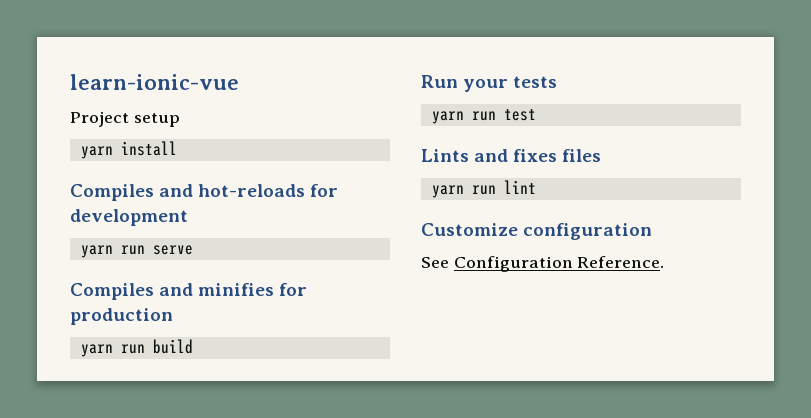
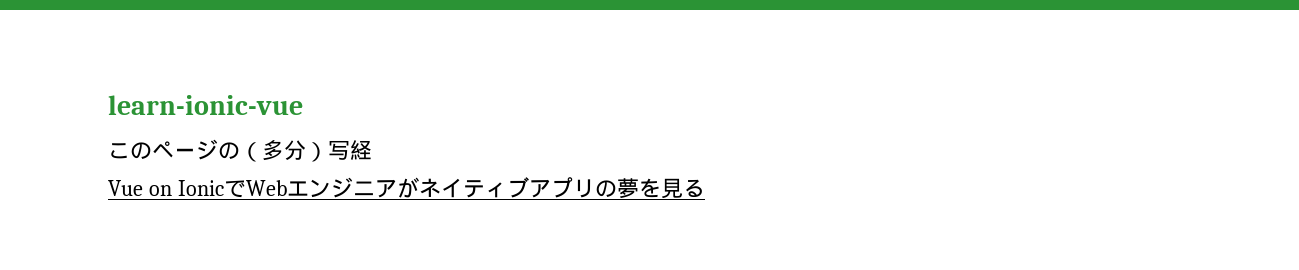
[70,111,180,127] [80,141,177,159] [70,184,339,201] [70,209,188,226] [80,245,193,258] [70,283,308,300] [70,308,173,325] [80,339,193,357] [421,75,558,92] [431,109,536,124] [421,149,602,162] [431,180,536,198] [421,223,653,240] [421,256,665,272] Project setup // yarn install // Compiles and hot-reloads for development // yarn run serve // Compiles and minifies for production // yarn run build // Run your tests // yarn run test // Lints and fixes files // yarn run lint // Customize configuration // See Configuration Reference. -> [108,139,372,162] [108,177,705,199] このページの（多分）写経 // Vue on IonicでWebエンジニアがネイティブアプリの夢を見る

